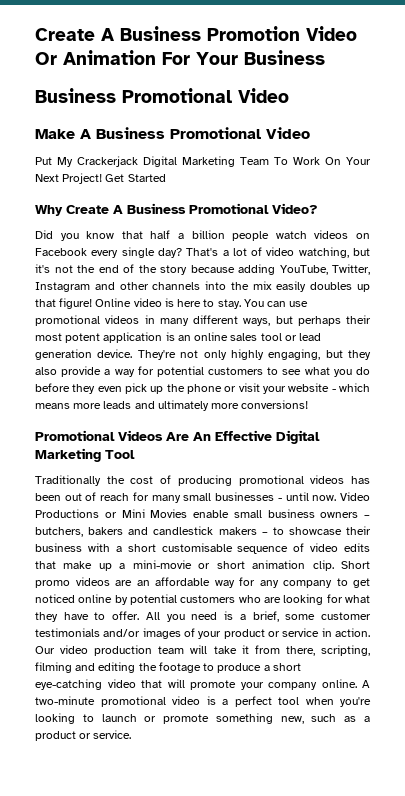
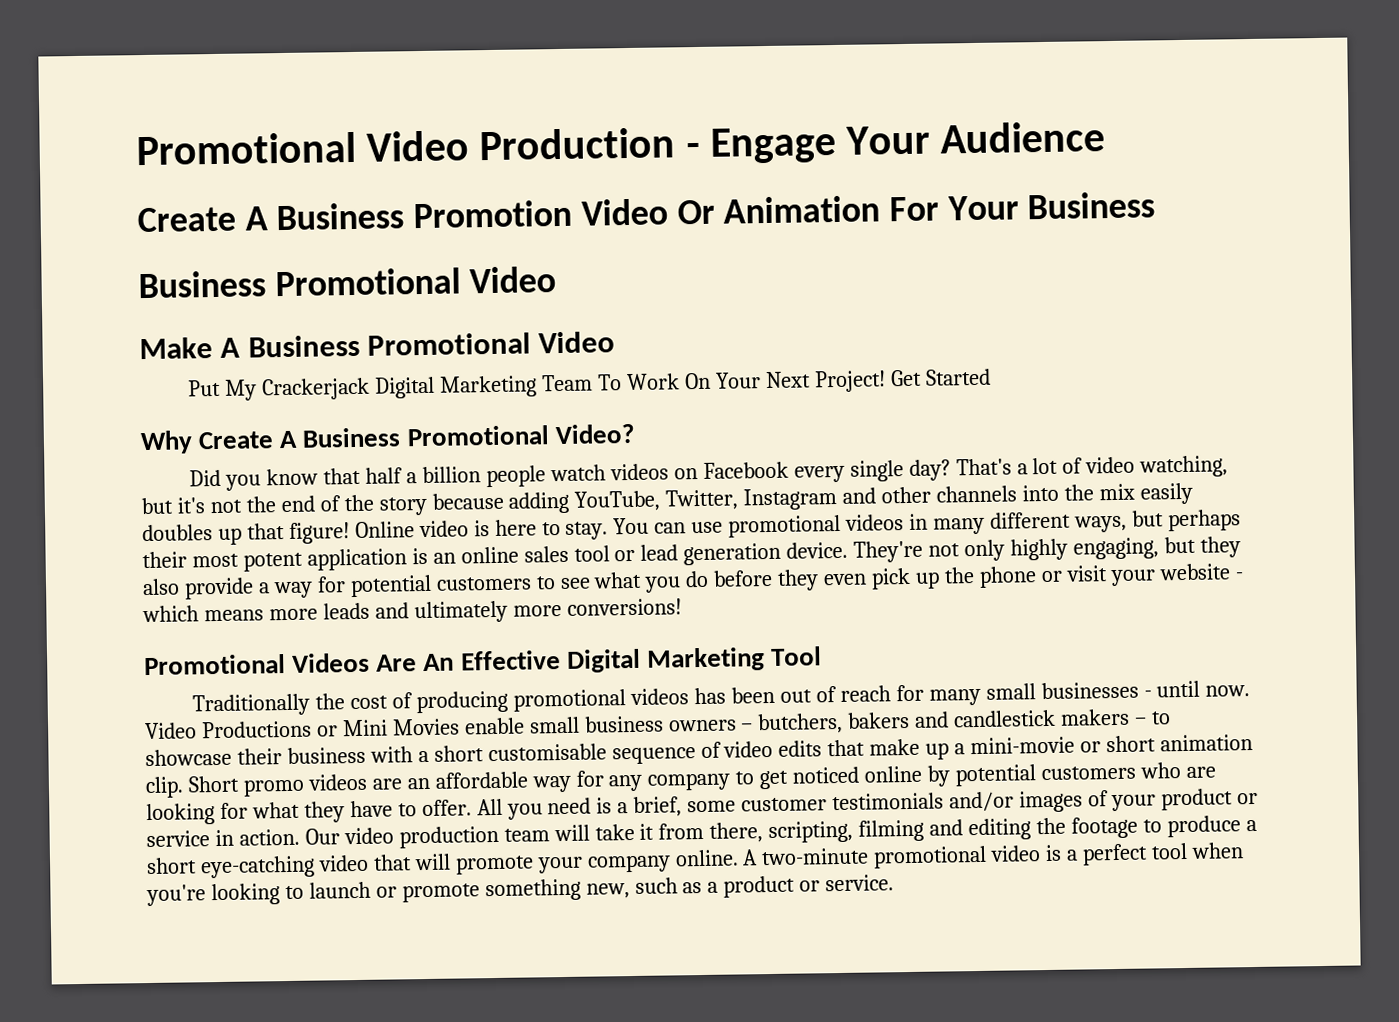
(35, 34) none -> [136,121,1106,166] Promotional Video Production - Engage Your Audience //

